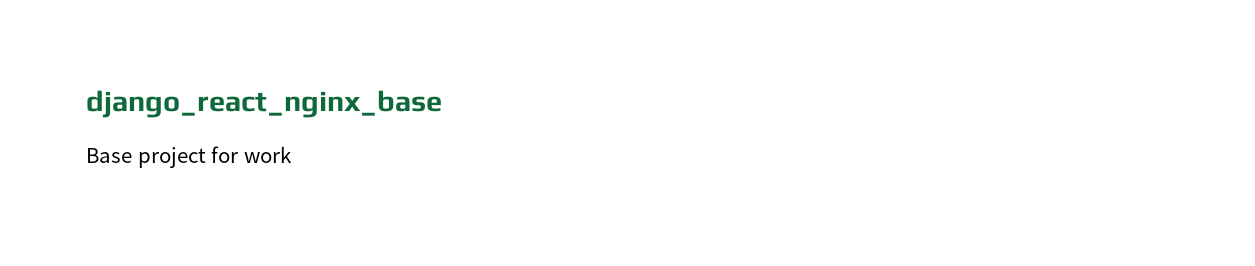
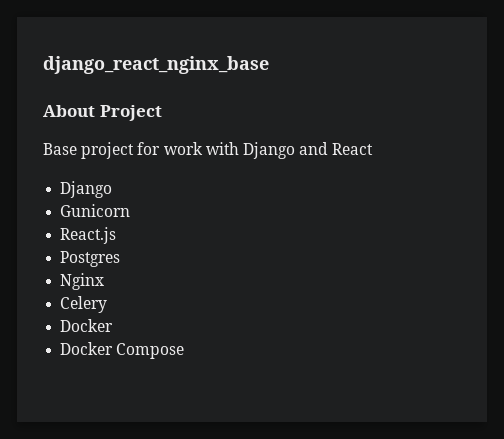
(442, 104) none -> [43,105,162,121] // About Project
(292, 154) none -> [205,142,374,159] [60,181,113,198] [60,204,131,217] [60,227,117,244] [60,251,121,267] [60,273,105,290] [60,296,108,313] [60,319,114,332] [60,342,185,359] with Django and React // Django // Gunicorn // React.js // Postgres // Nginx // Celery // Docker // Docker Compose

